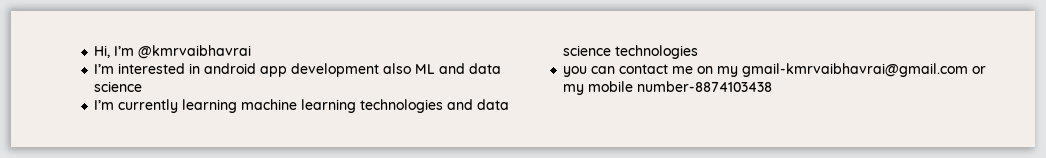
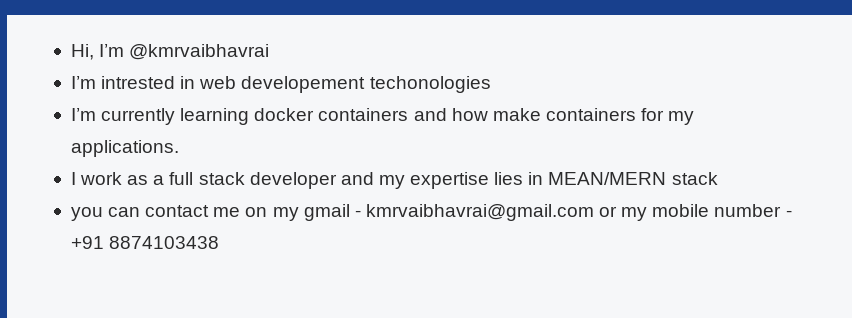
[118,63,502,77] [94,81,143,92] [94,99,510,113] [563,45,699,59] interested in android app development also ML and data science // I’m currently learning machine learning technologies and data science technologies -> [101,76,491,93] [70,108,695,125] [70,140,179,157] [70,172,718,189] intrested in web developement techonologies // I’m currently learning docker containers and how make containers for my applications. // I work as a full stack developer and my expertise lies in MEAN/MERN stack
[742,63,987,77] [563,81,773,95] gmail-kmrvaibhavrai@gmail.com or my mobile number-8874103438 -> [303,204,792,221] [70,236,220,249] gmail - kmrvaibhavrai@gmail.com or my mobile number - +91 8874103438

